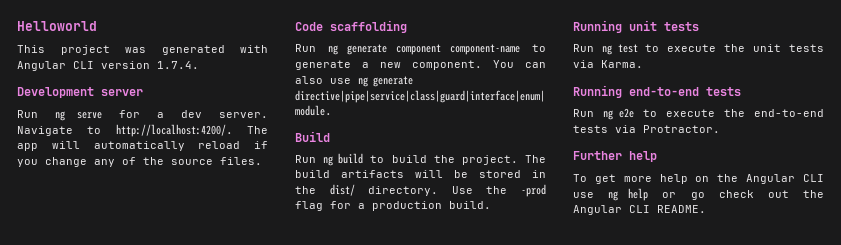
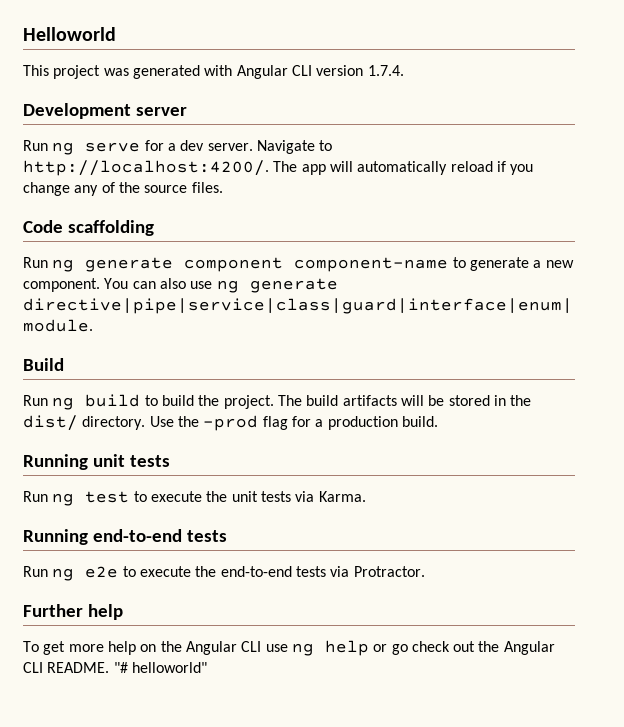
(706, 209) none -> [113,662,207,673] "# helloworld"

